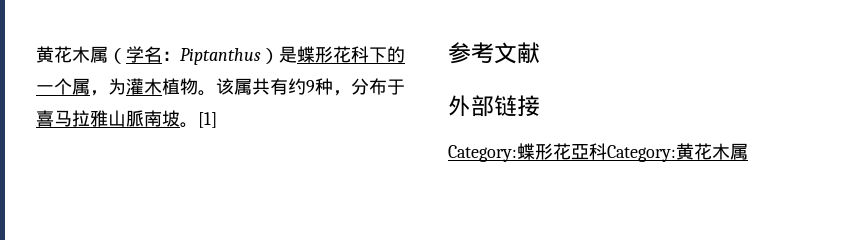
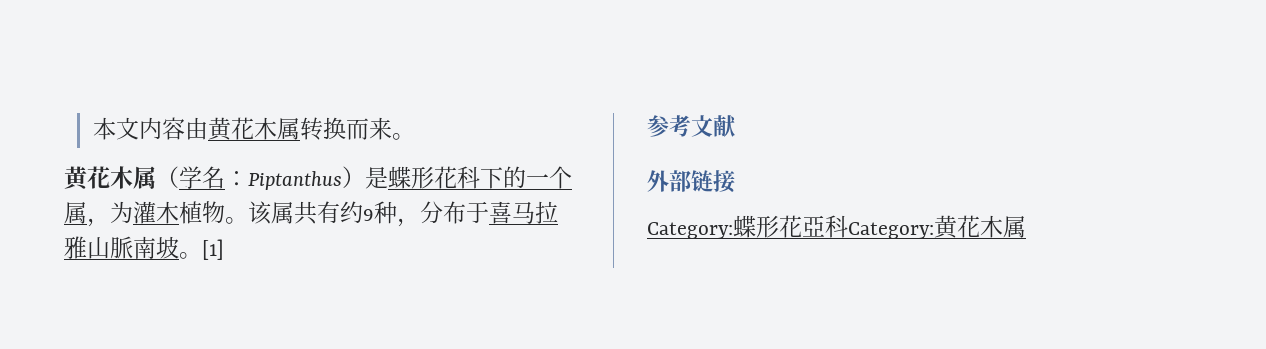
(36, 54) none -> [92,117,415,141] 本文内容由黄花木属转换而来。 //

